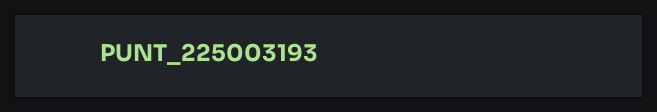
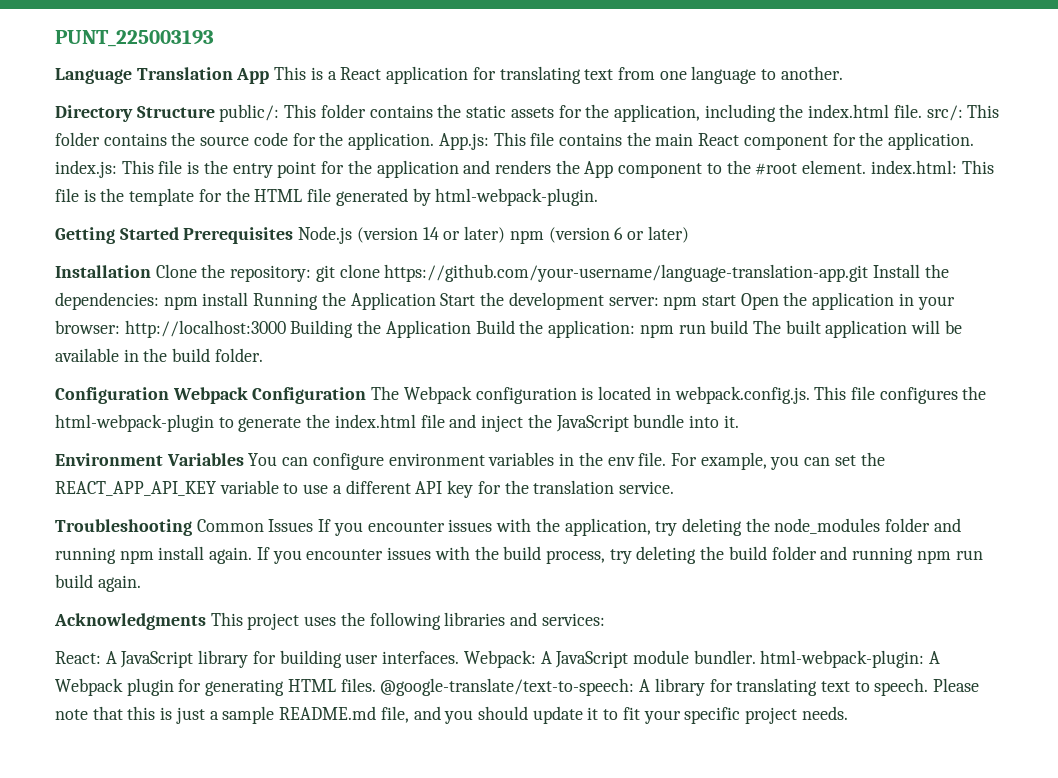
(318, 54) none -> [55,66,843,84] [55,104,1000,122] [55,132,975,150] [55,160,994,178] [55,188,599,206] [55,226,689,244] [55,264,949,282] [55,292,955,310] [55,320,962,338] [55,348,263,362] [55,386,987,404] [55,414,739,432] [55,452,885,470] [55,480,674,498] [55,518,961,536] [55,546,983,564] [55,574,141,592] [54,612,605,630] [55,650,941,668] [55,678,980,696] [55,706,848,724] // Language Translation App This is a React application for translating text from one language to another. // Directory Structure public/: This folder contains the static assets for the application, including the index.html file. src/: This folder contains the source code for the application. App.js: This file contains the main React component for the application. index.js: This file is the entry point for the application and renders the App component to the #root element. index.html: This file is the template for the HTML file generated by html-webpack-plugin. // Getting Started Prerequisites Node.js (version 14 or later) npm (version 6 or later) // Installation Clone the repository: git clone https://github.com/your-username/language-translation-app.git Install the dependencies: npm install Running the Application Start the development server: npm start Open the application in your browser: http://localhost:3000 Building the Application Build the application: npm run build The built application will be available in the build folder. // Configuration Webpack Configuration The Webpack configuration is located in webpack.config.js. This file configures the html-webpack-plugin to generate the index.html file and inject the JavaScript bundle into it. // Environment Variables You can configure environment variables in the env file. For example, you can set the REACT_APP_API_KEY variable to use a different API key for the translation service. // Troubleshooting Common Issues If you encounter issues with the application, try deleting the node_modules folder and running npm install again. If you encounter issues with the build process, try deleting the build folder and running npm run build again. // Acknowledgments This project uses the following libraries and services: // React: A JavaScript library for building user interfaces. Webpack: A JavaScript module bundler. html-webpack-plugin: A Webpack plugin for generating HTML files. @google-translate/text-to-speech: A library for translating text to speech. Please note that this is just a sample README.md file, and you should update it to fit your specific project needs.

